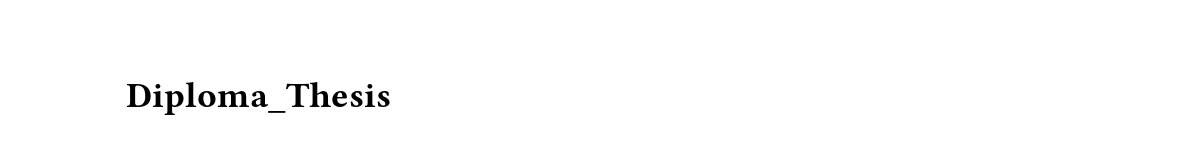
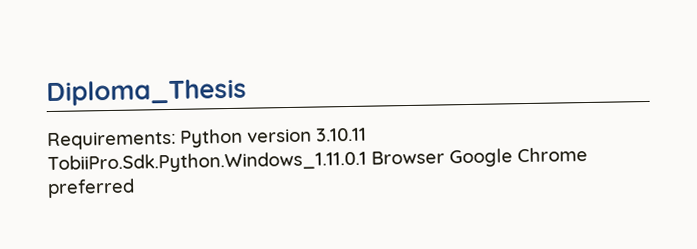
(391, 98) none -> [47,127,367,151] [47,147,588,175] [47,178,135,199] // Requirements: Python version 3.10.11 TobiiPro.Sdk.Python.Windows_1.11.0.1 Browser Google Chrome preferred

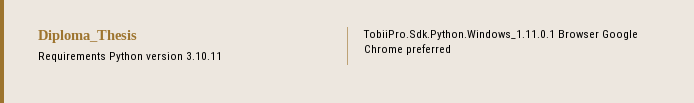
[47,130,176,151] Requirements: -> [38,52,106,62] Requirements

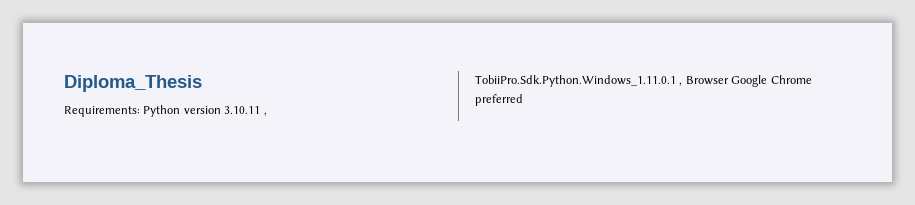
[38,52,106,62] Requirements -> [64,106,140,117] Requirements:
[363,30,555,40] TobiiPro.Sdk.Python.Windows_1.11.0.1 -> [263,112,267,116] [475,75,683,87] , TobiiPro.Sdk.Python.Windows_1.11.0.1 ,

